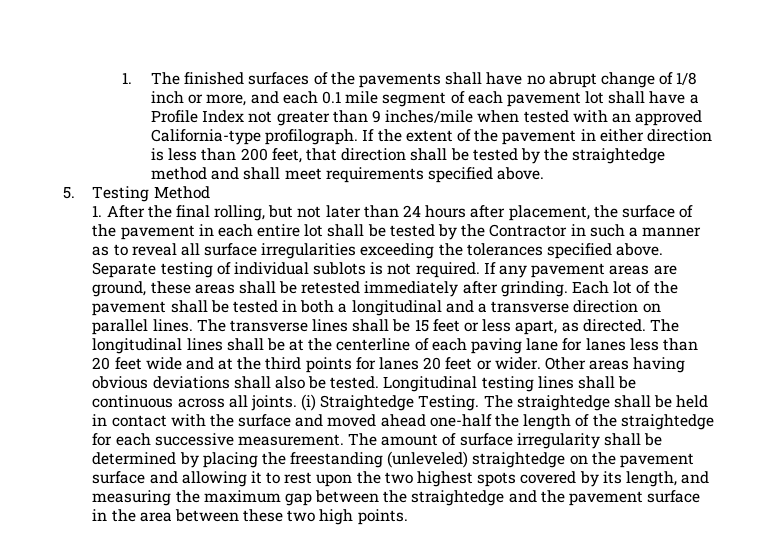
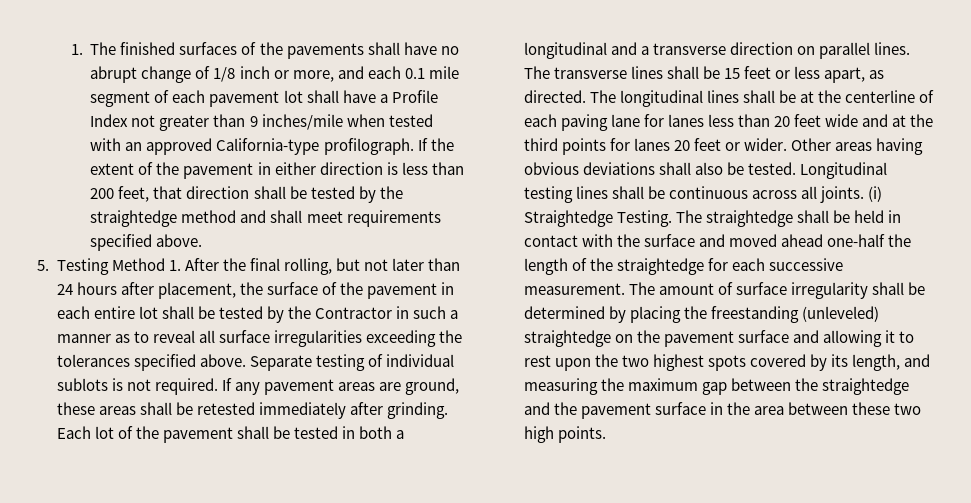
(210, 192) // -> (165, 264) none

